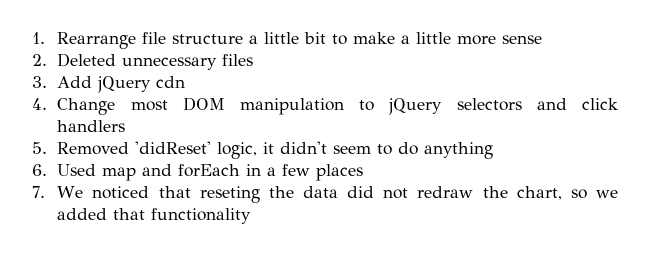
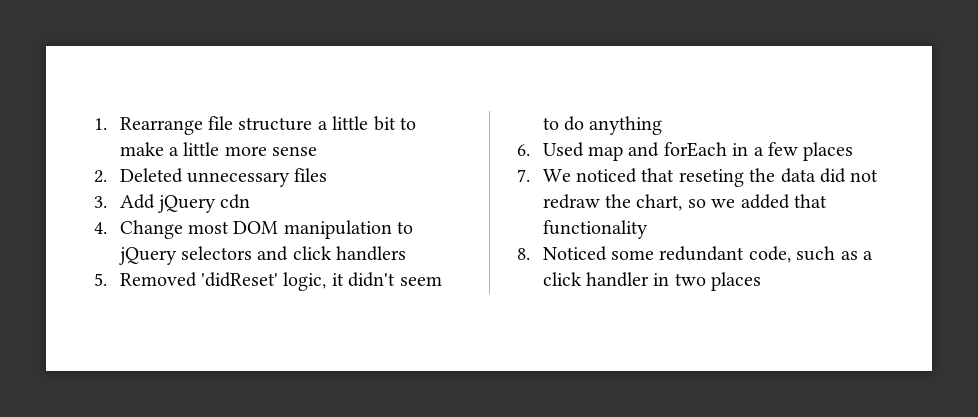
(252, 216) none -> [517,246,873,263] [542,272,762,291] // 8. Noticed some redundant code, such as a click handler in two places

